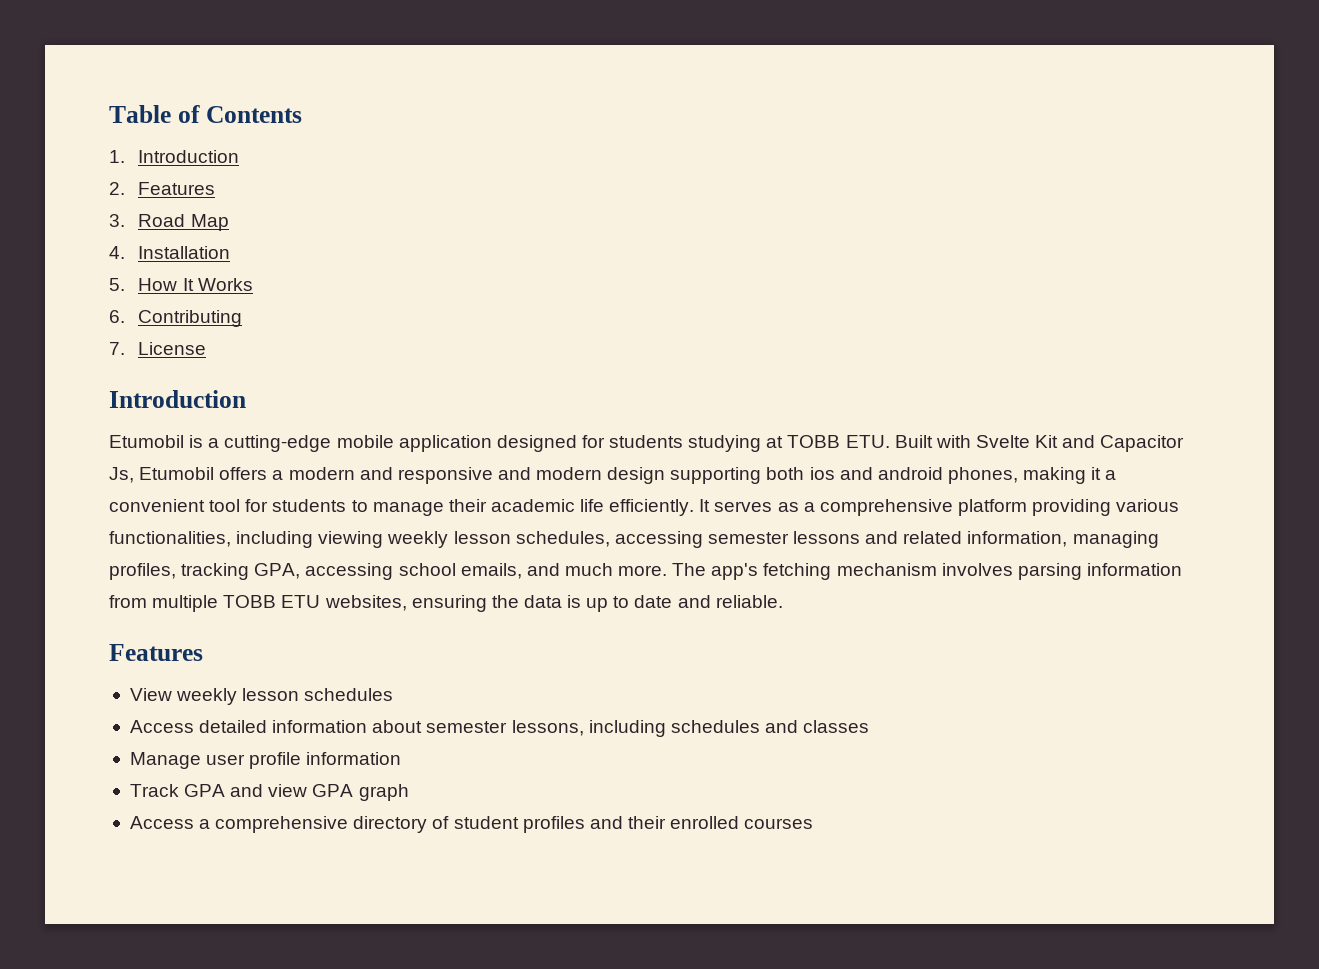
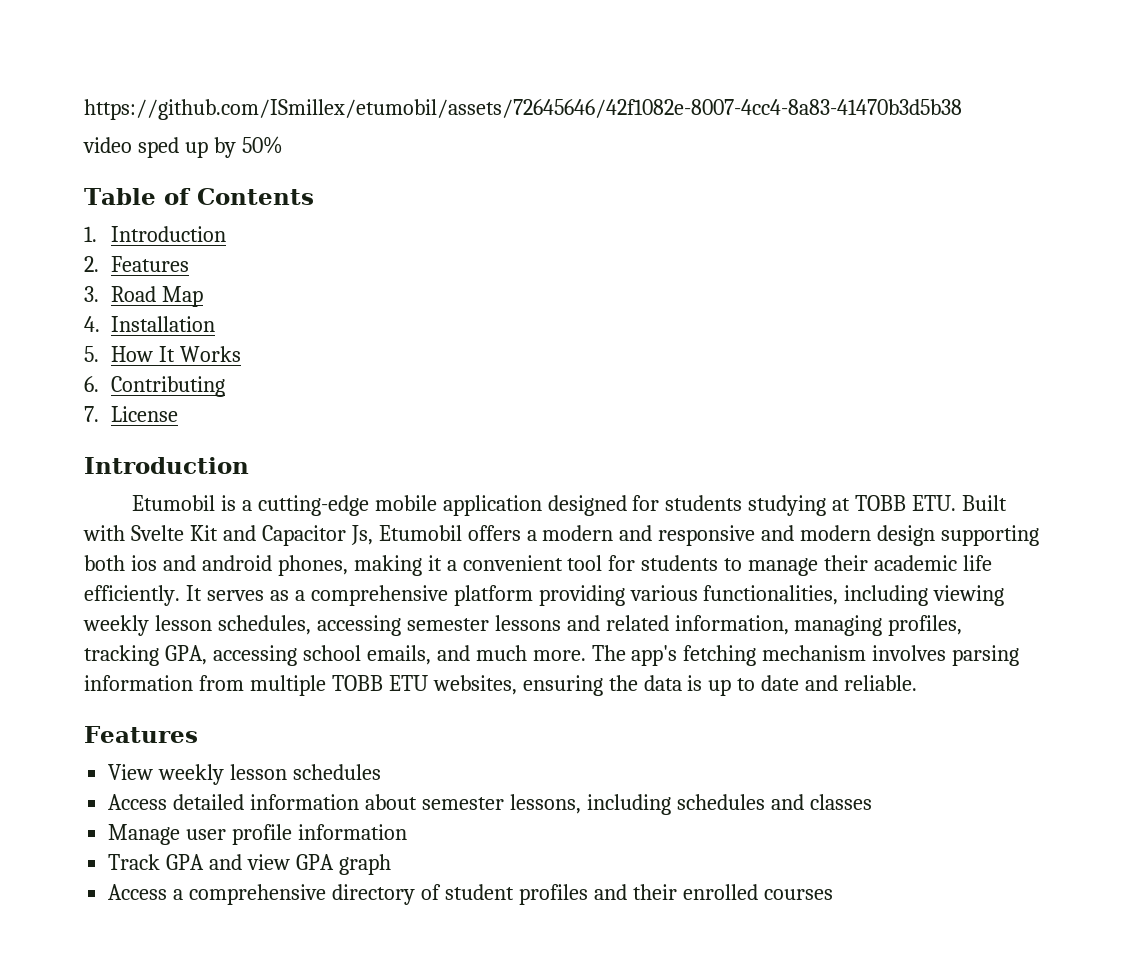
(109, 114) none -> [84,99,962,120] [83,136,283,158] https://github.com/ISmillex/etumobil/assets/72645646/42f1082e-8007-4cc4-8a83-41470b3d5b38 // video sped up by 50% //

